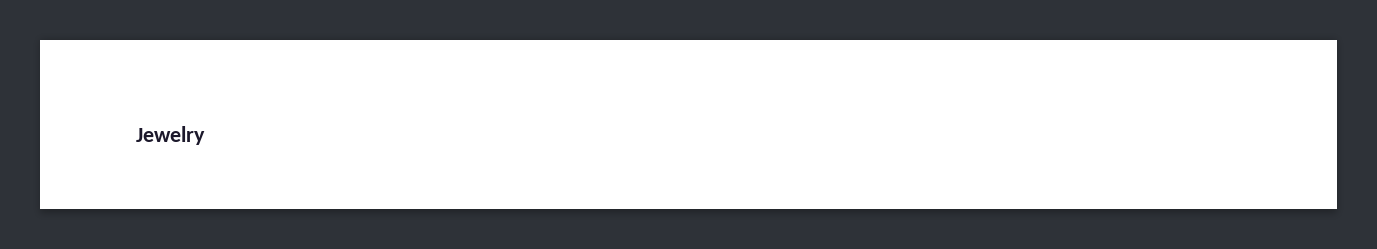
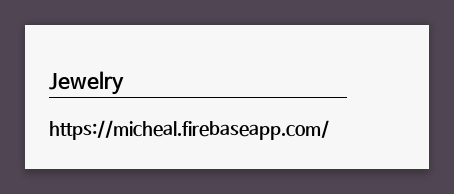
(205, 135) none -> [49,120,329,140] // https://micheal.firebaseapp.com/

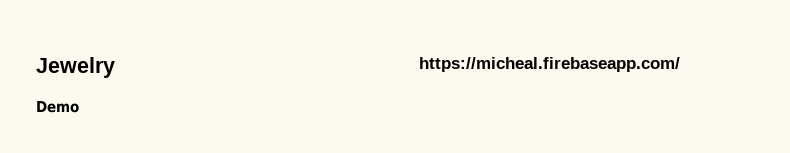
(124, 83) none -> [36,101,79,113] // Demo

